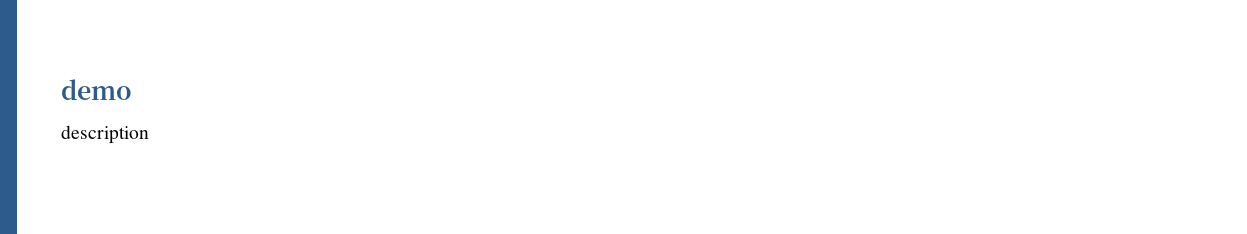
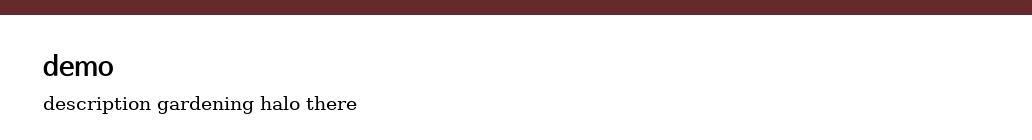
(149, 134) none -> [157,96,357,114] gardening halo there

